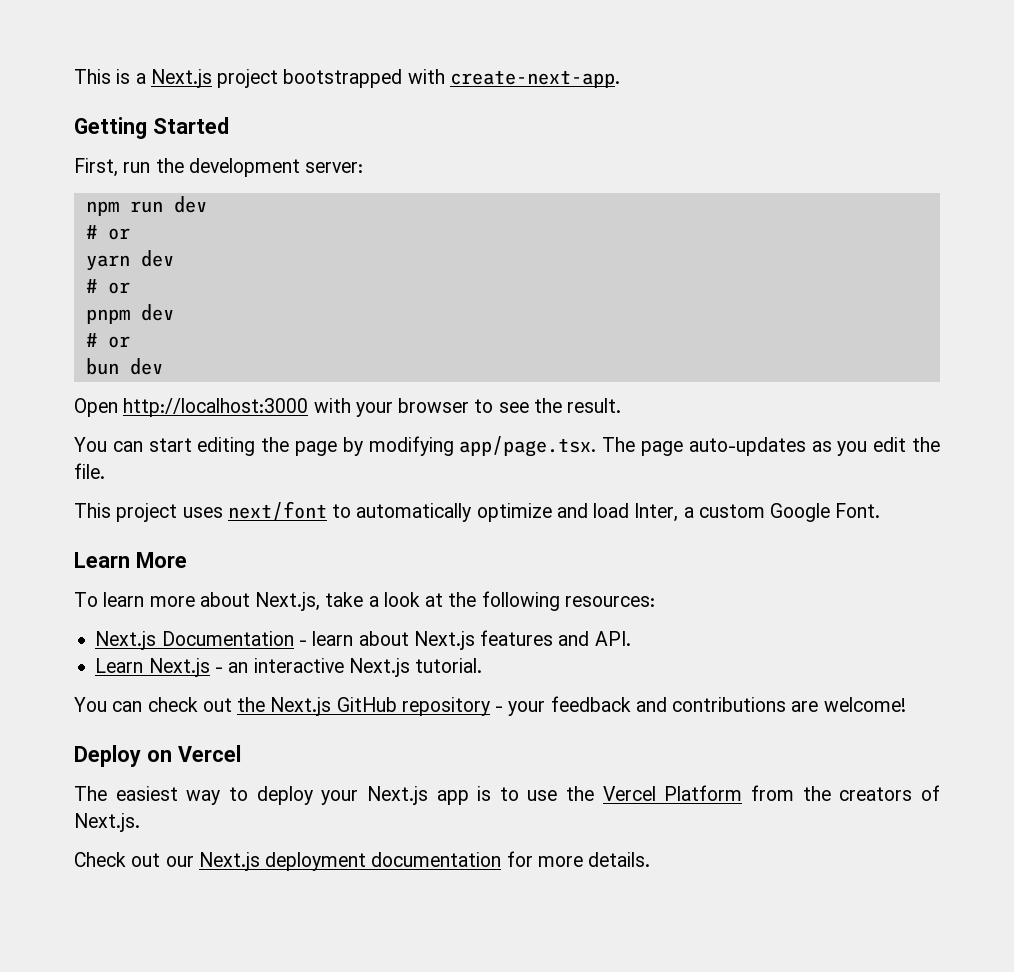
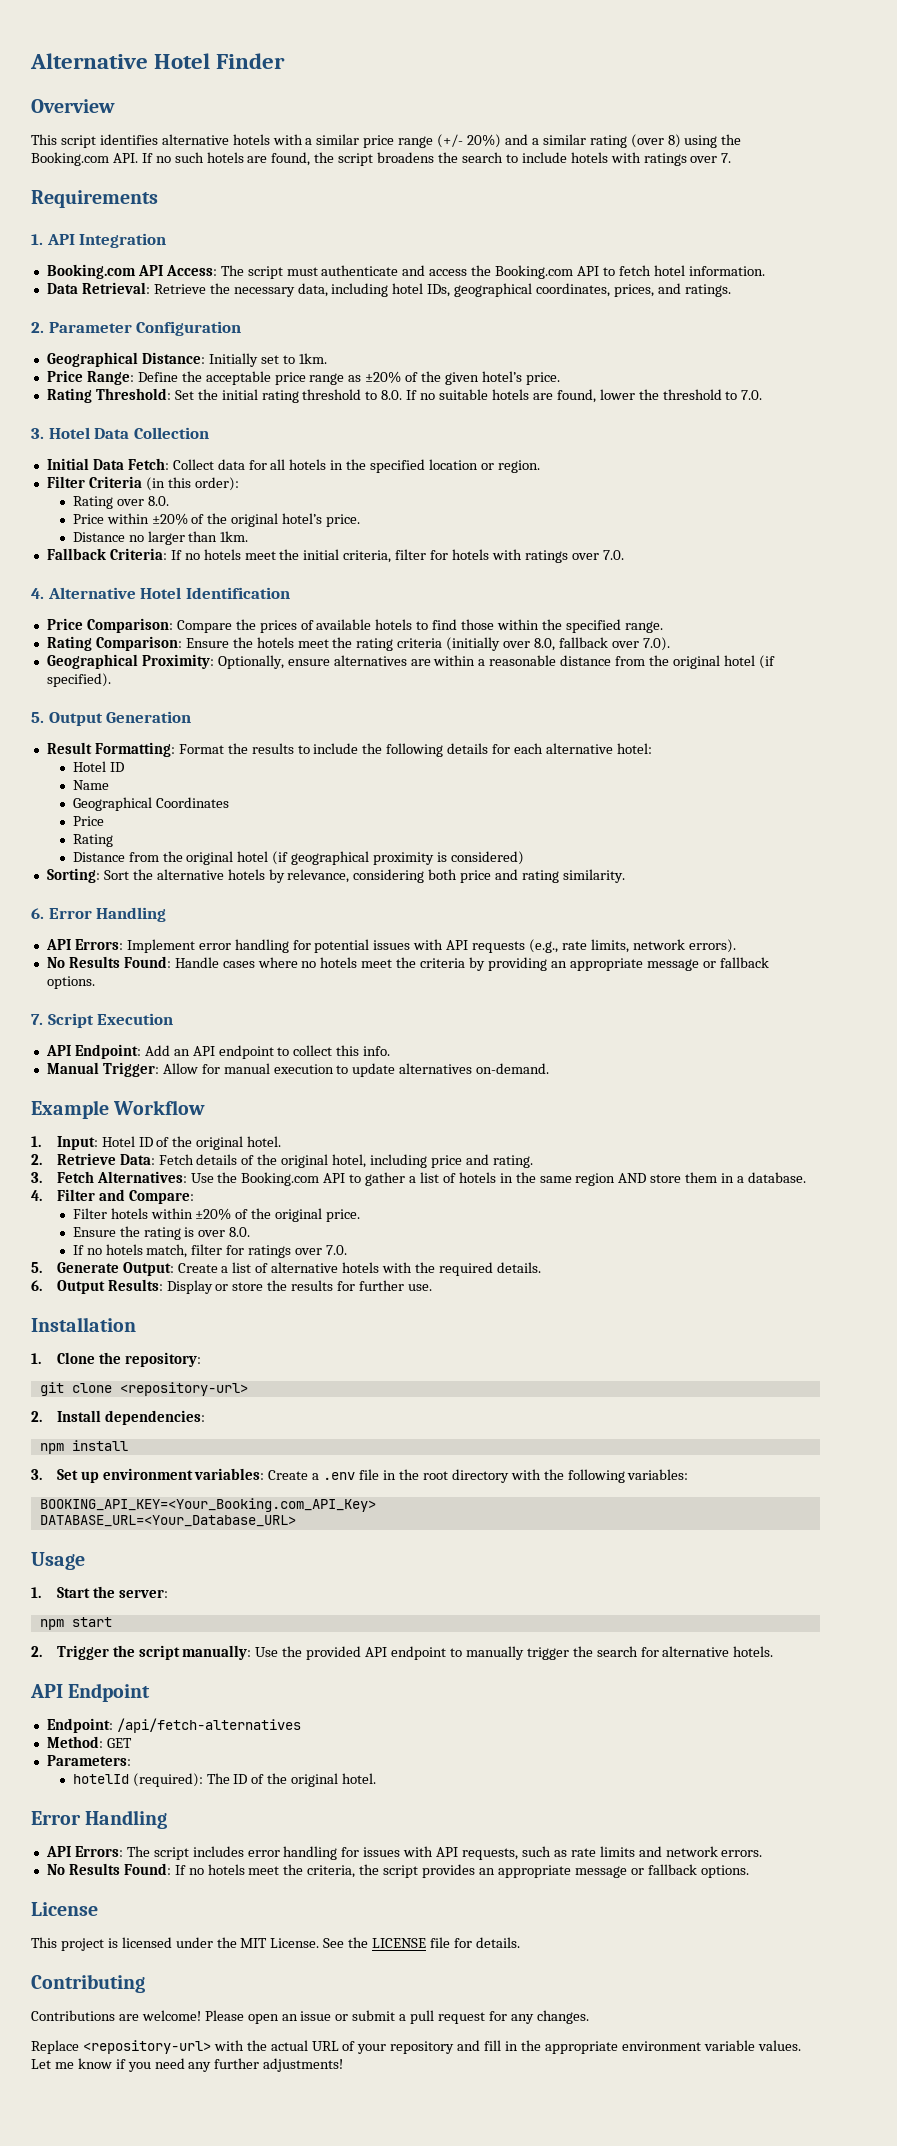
[74,69,620,88] [74,117,229,139] [74,158,364,177] [85,196,207,216] [85,225,130,240] [85,250,174,271] [85,279,130,294] [85,304,174,324] [85,333,130,348] [85,358,163,375] [74,398,622,417] [74,436,940,457] [74,463,105,479] [74,501,881,522] [74,552,187,568] [74,591,655,611] [95,630,631,650] [95,658,483,677] [74,696,906,716] [74,745,241,767] [74,785,940,805] [74,813,140,832] [74,851,651,871] This is a Next.js project bootstrapped with create-next-app. // Getting Started // First, run the development server: // npm run dev // # or // yarn dev // # or // pnpm dev // # or // bun dev // Open http://localhost:3000 with your browser to see the result. // You can start editing the page by modifying app/page.tsx. The page auto-updates as you edit the file. // This project uses next/font to automatically optimize and load Inter, a custom Google Font. // Learn More // To learn more about Next.js, take a look at the following resources: // Next.js Documentation - learn about Next.js features and API. // Learn Next.js - an interactive Next.js tutorial. // You can check out the Next.js GitHub repository - your feedback and contributions are welcome! // Deploy on Vercel // The easiest way to deploy your Next.js app is to use the Vercel Platform from the creators of Next.js. // Check out our Next.js deployment documentation for more details. -> [30,53,286,69] [31,99,115,113] [31,134,742,148] [31,152,732,166] [31,190,158,208] [31,233,167,248] [46,264,765,279] [46,282,731,297] [31,321,242,336] [46,352,327,367] [46,370,560,385] [46,388,763,403] [31,427,209,439] [46,458,540,473] [46,476,239,491] [72,496,169,509] [72,513,361,527] [72,531,249,545] [46,548,624,563] [31,587,290,599] [46,618,663,633] [46,636,670,651] [46,654,775,669] [46,673,111,687] [31,711,192,726] [46,742,652,757] [72,761,124,772] [72,780,109,790] [72,797,229,811] [72,816,104,826] [72,834,113,847] [72,851,524,865] [46,868,625,883] [31,907,167,922] [45,939,736,953] [46,956,769,971] [46,976,95,989] [31,1013,174,1028] [45,1044,391,1059] [46,1062,550,1077] [31,1100,206,1119] [31,1136,282,1150] [31,1153,533,1168] [31,1171,806,1186] [31,1189,194,1204] [72,1208,361,1222] [72,1226,251,1240] [72,1244,348,1258] [31,1262,541,1276] [31,1279,432,1294] [31,1317,136,1332] [31,1352,201,1367] [39,1382,248,1396] [31,1410,205,1425] [39,1440,128,1454] [31,1468,689,1483] [39,1498,376,1512] [39,1515,296,1527] [31,1552,85,1570] [31,1586,168,1598] [39,1617,112,1630] [31,1645,774,1660] [30,1683,151,1702] [46,1718,301,1733] [46,1736,132,1748] [46,1755,131,1766] [72,1773,377,1787] [31,1810,168,1829] [45,1846,763,1860] [46,1863,749,1878] [31,1902,98,1916] [31,1937,520,1951] [31,1974,145,1993] [31,2010,589,2024] [31,2040,801,2054] [31,2058,344,2072] Alternative Hotel Finder // Overview // This script identifies alternative hotels with a similar price range (+/- 20%) and a similar rating (over 8) using the Booking.com API. If no such hotels are found, the script broadens the search to include hotels with ratings over 7. // Requirements // 1. API Integration // Booking.com API Access: The script must authenticate and access the Booking.com API to fetch hotel information. // Data Retrieval: Retrieve the necessary data, including hotel IDs, geographical coordinates, prices, and ratings. // 2. Parameter Configuration // Geographical Distance: Initially set to 1km. // Price Range: Define the acceptable price range as ±20% of the given hotel’s price. // Rating Threshold: Set the initial rating threshold to 8.0. If no suitable hotels are found, lower the threshold to 7.0. // 3. Hotel Data Collection // Initial Data Fetch: Collect data for all hotels in the specified location or region. // Filter Criteria (in this order): // Rating over 8.0. // Price within ±20% of the original hotel’s price. // Distance no larger than 1km. // Fallback Criteria: If no hotels meet the initial criteria, filter for hotels with ratings over 7.0. // 4. Alternative Hotel Identification // Price Comparison: Compare the prices of available hotels to find those within the specified range. // Rating Comparison: Ensure the hotels meet the rating criteria (initially over 8.0, fallback over 7.0). // Geographical Proximity: Optionally, ensure alternatives are within a reasonable distance from the original hotel (if specified). // 5. Output Generation // Result Formatting: Format the results to include the following details for each alternative hotel: // Hotel ID // Name // Geographical Coordinates // Price // Rating // Distance from the original hotel (if geographical proximity is considered) // Sorting: Sort the alternative hotels by relevance, considering both price and rating similarity. // 6. Error Handling // API Errors: Implement error handling for potential issues with API requests (e.g., rate limits, network errors). // No Results Found: Handle cases where no hotels meet the criteria by providing an appropriate message or fallback options. // 7. Script Execution // API Endpoint: Add an API endpoint to collect this info. // Manual Trigger: Allow for manual execution to update alternatives on-demand. // Example Workflow // 1. Input: Hotel ID of the original hotel. // 2. Retrieve Data: Fetch details of the original hotel, including price and rating. // 3. Fetch Alternatives: Use the Booking.com API to gather a list of hotels in the same region AND store them in a database. // 4. Filter and Compare: // Filter hotels within ±20% of the original price. // Ensure the rating is over 8.0. // If no hotels match, filter for ratings over 7.0. // 5. Generate Output: Create a list of alternative hotels with the required details. // 6. Output Results: Display or store the results for further use. // Installation // 1. Clone the repository: // git clone <repository-url> // 2. Install dependencies: // npm install // 3. Set up environment variables: Create a .env file in the root directory with the following variables: // BOOKING_API_KEY=<Your_Booking.com_API_Key> // DATABASE_URL=<Your_Database_URL> // Usage // 1. Start the server: // npm start // 2. Trigger the script manually: Use the provided API endpoint to manually trigger the search for alternative hotels. // API Endpoint // Endpoint: /api/fetch-alternatives // Method: GET // Parameters: // hotelId (required): The ID of the original hotel. // Error Handling // API Errors: The script includes error handling for issues with API requests, such as rate limits and network errors. // No Results Found: If no hotels meet the criteria, the script provides an appropriate message or fallback options. // License // This project is licensed under the MIT License. See the LICENSE file for details. // Contributing // Contributions are welcome! Please open an issue or submit a pull request for any changes. // Replace <repository-url> with the actual URL of your repository and fill in the appropriate environment variable values. Let me know if you need any further adjustments!

